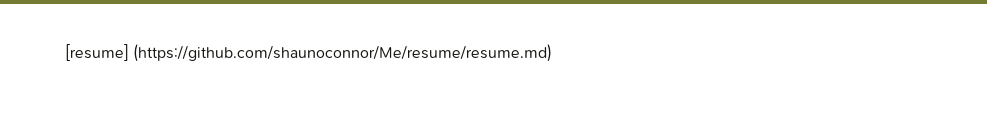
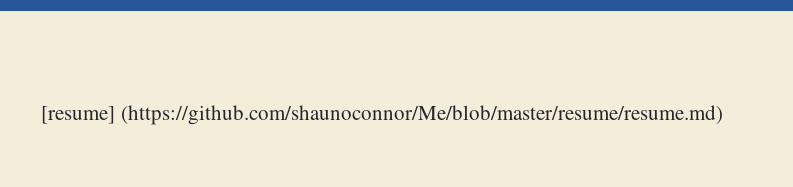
[133,44,553,62] (https://github.com/shaunoconnor/Me/resume/resume.md) -> [120,105,723,125] (https://github.com/shaunoconnor/Me/blob/master/resume/resume.md)

